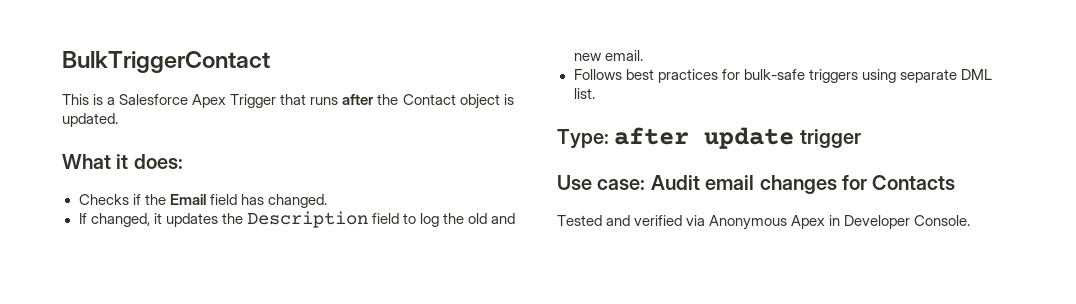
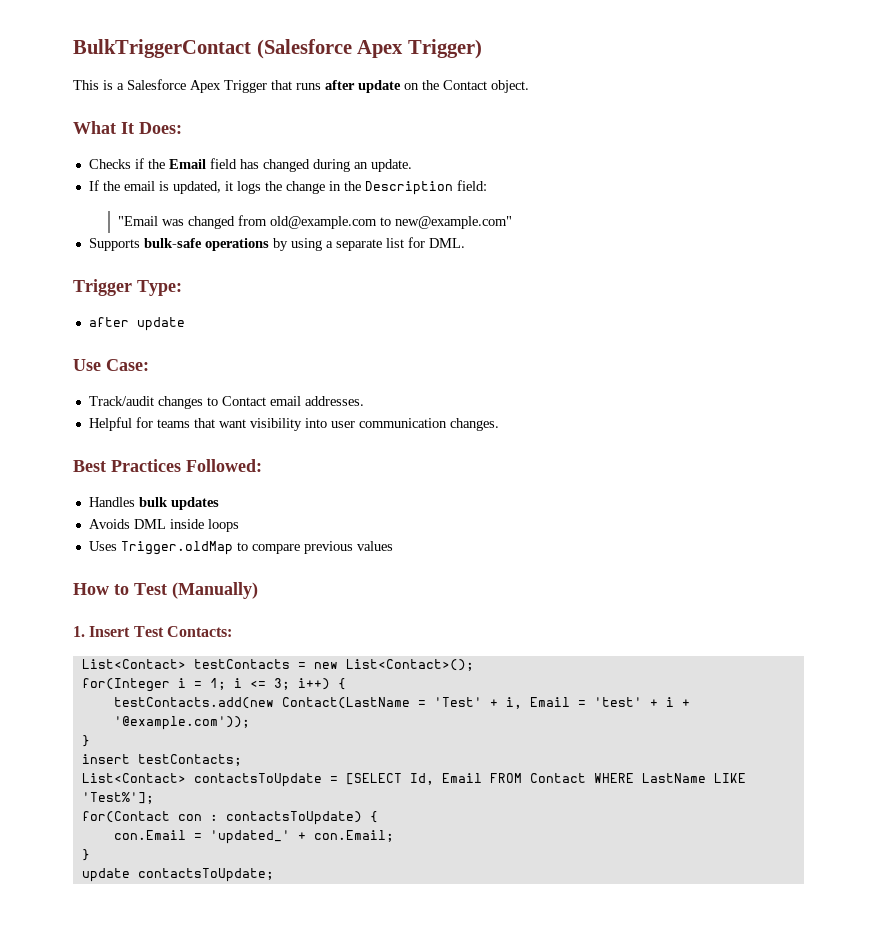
(270, 62) none -> [256,39,482,59] (Salesforce Apex Trigger)
[377,94,514,109] [62,113,118,127] the Contact object is updated. -> [358,80,529,93] update on the Contact object.
[116,154,183,169] it does: -> [121,122,182,134] It Does:
[267,194,327,208] [78,211,516,228] [573,50,643,61] [573,69,992,83] [573,88,595,99] changed. // If changed, it updates the Description field to log the old and new email. // Follows best practices for bulk-safe triggers using separate DML list. // -> [262,159,412,172] [88,180,487,195] [117,215,512,229] [88,237,465,251] [73,279,132,296] changed during an update. // If the email is updated, it logs the change in the Description field: // "Email was changed from old@example.com to new@example.com" // Supports bulk-safe operations by using a separate list for DML. // Trigger
[614,127,861,149] after update trigger -> [88,317,185,331] // after update
[597,175,956,194] [557,215,971,230] case: Audit email changes for Contacts // Tested and verified via Anonymous Apex in Developer Console. -> [106,359,149,371] [88,396,364,409] [88,417,499,431] [73,459,262,472] [88,497,219,510] [88,519,239,532] [88,541,393,555] [73,582,258,599] [73,626,232,637] [81,659,474,671] [81,678,346,692] [113,697,690,709] [113,716,250,730] [81,735,90,747] [81,754,242,766] [81,773,746,787] [81,792,154,804] [81,811,378,825] [113,830,394,844] [81,849,90,861] [81,868,274,882] Case: // Track/audit changes to Contact email addresses. // Helpful for teams that want visibility into user communication changes. // Best Practices Followed: // Handles bulk updates // Avoids DML inside loops // Uses Trigger.oldMap to compare previous values // How to Test (Manually) // 1. Insert Test Contacts: // List<Contact> testContacts = new List<Contact>(); // for(Integer i = 1; i <= 3; i++) { // testContacts.add(new Contact(LastName = 'Test' + i, Email = 'test' + i + '@example.com')); // } // insert testContacts; // List<Contact> contactsToUpdate = [SELECT Id, Email FROM Contact WHERE LastName LIKE 'Test%']; // for(Contact con : contactsToUpdate) { // con.Email = 'updated_' + con.Email; // } // update contactsToUpdate;

